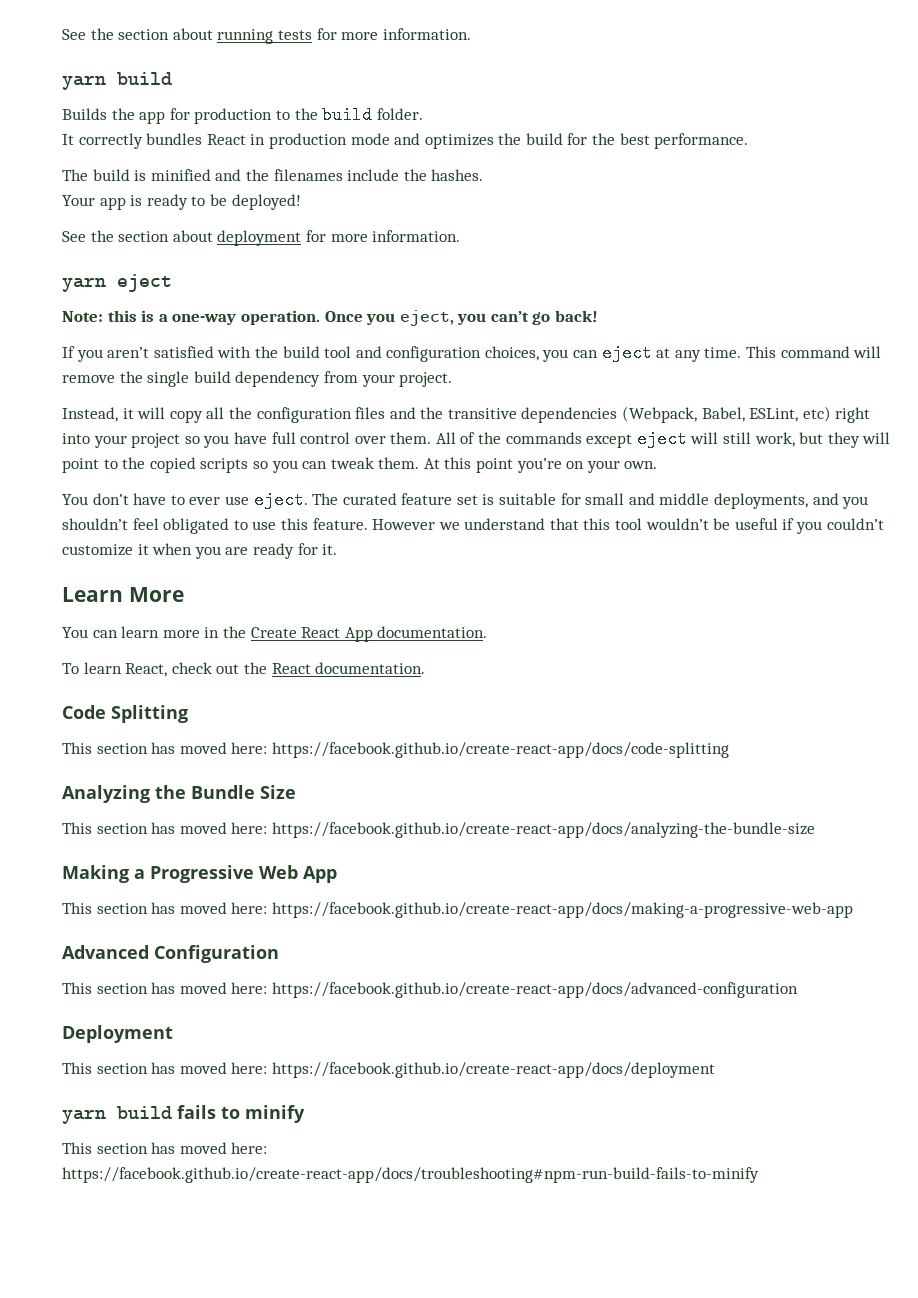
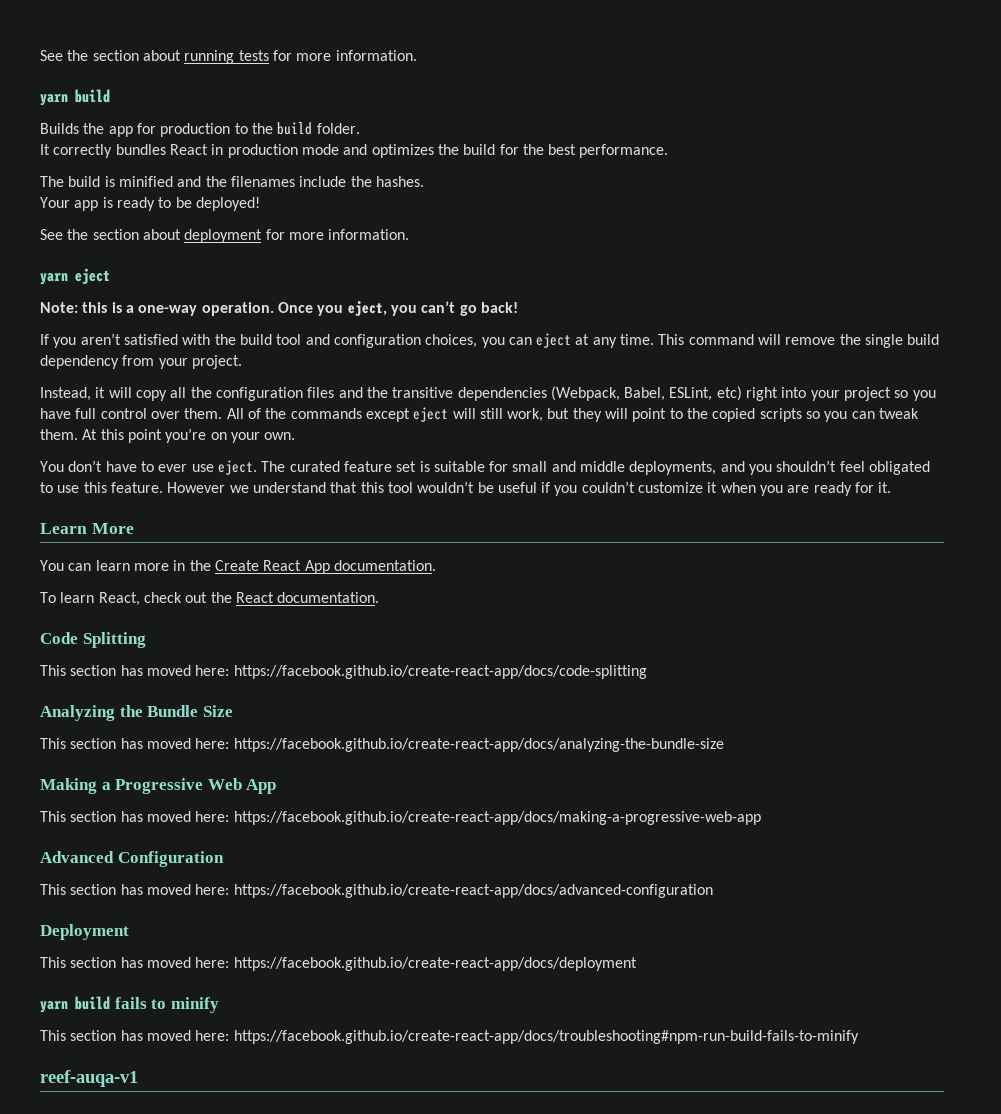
(759, 1175) none -> [40,1070,138,1087] // reef-auqa-v1

